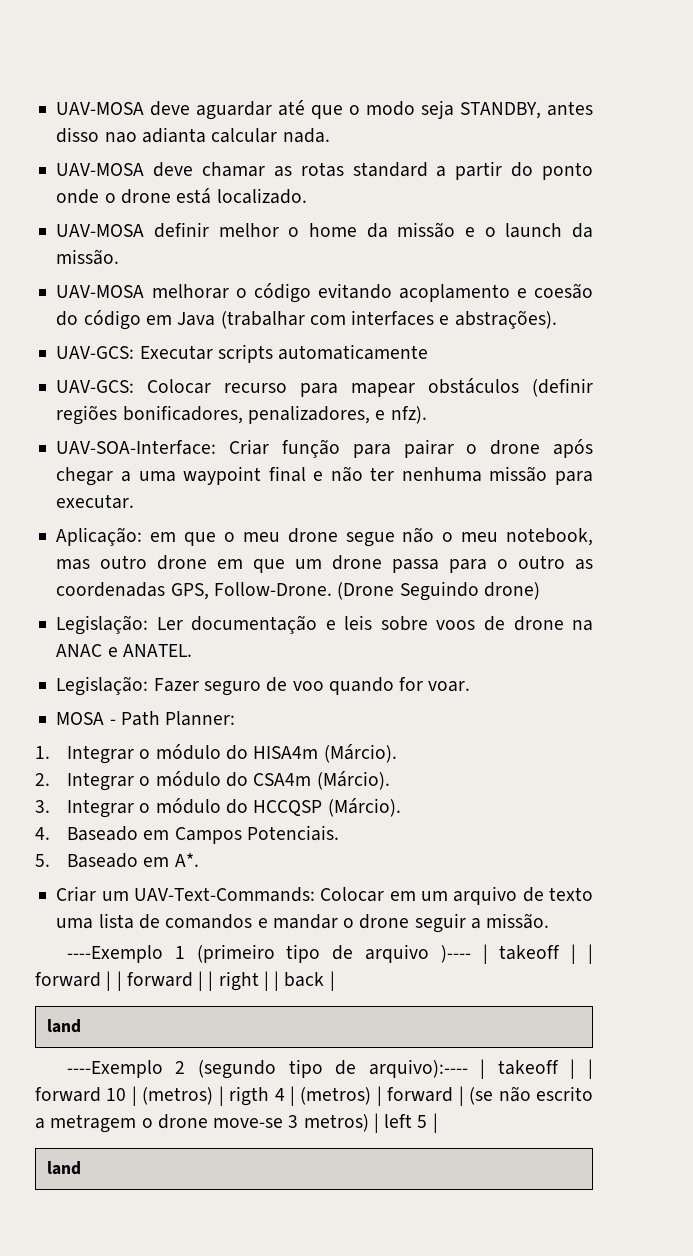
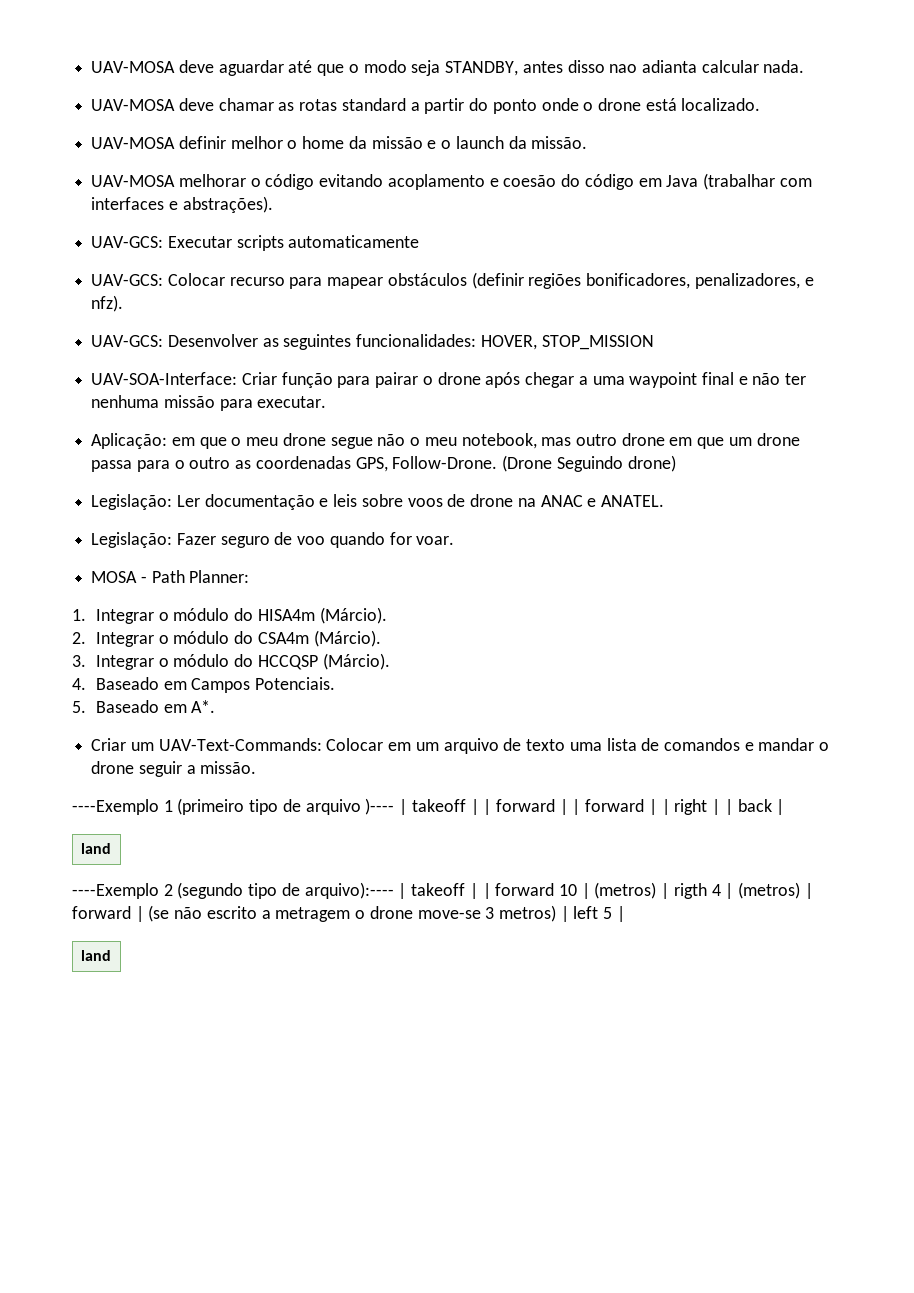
(427, 415) none -> [91,334,654,350] // UAV-GCS: Desenvolver as seguintes funcionalidades: HOVER, STOP_MISSION

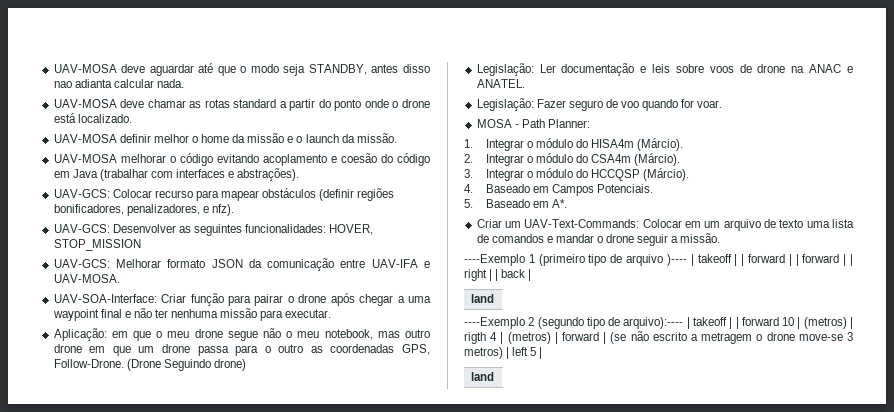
[91,235,420,251] // UAV-GCS: Executar scripts automaticamente -> (300, 174) none
(654, 342) none -> [53,258,430,271] [53,274,120,283] // UAV-GCS: Melhorar formato JSON da comunicação entre UAV-IFA e UAV-MOSA.

